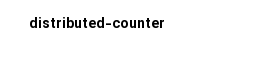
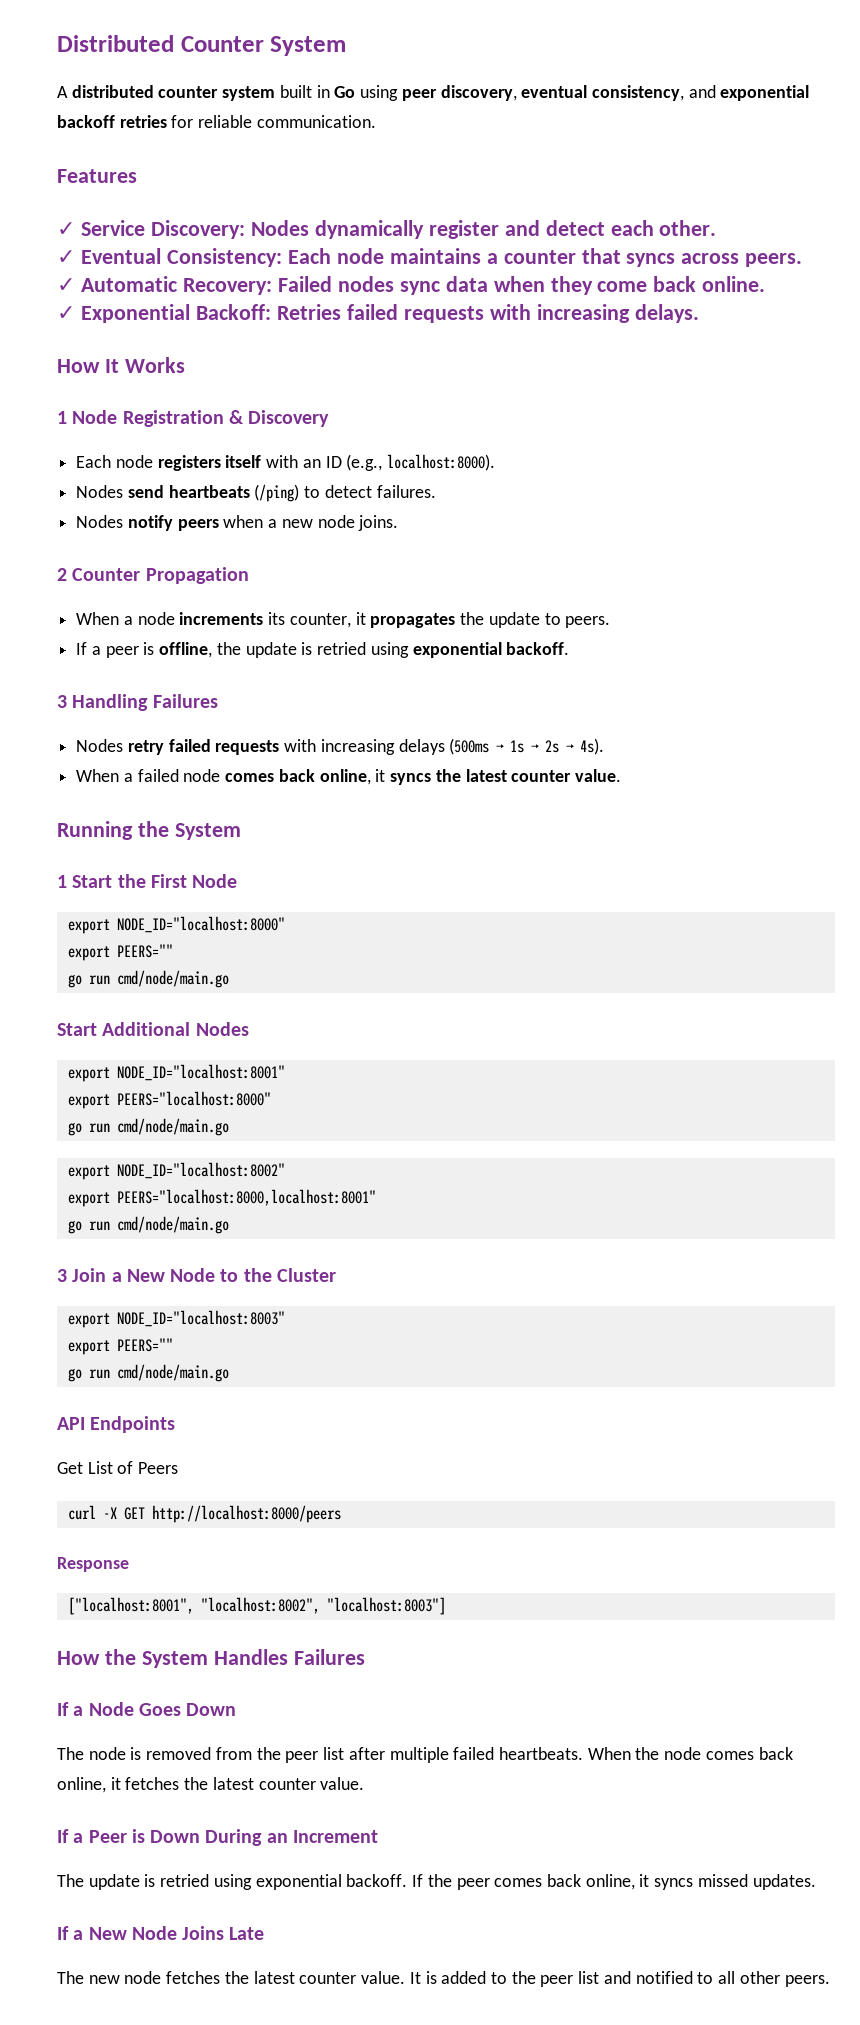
[29,17,165,28] distributed-counter -> [57,35,347,56] [57,85,810,101] [57,115,376,128] [57,169,137,183] [57,220,717,239] [57,248,803,267] [57,276,766,295] [57,304,699,323] [57,357,185,373] [57,410,330,427] [76,454,496,471] [76,484,436,502] [76,515,399,531] [57,567,249,584] [76,612,611,628] [76,642,570,658] [57,694,218,711] [76,738,605,755] [76,769,621,785] [57,821,241,840] [57,874,238,888] [67,916,285,934] [67,944,173,961] [67,970,229,988] [57,1022,249,1036] [67,1064,285,1082] [67,1091,271,1109] [67,1118,229,1136] [67,1162,285,1180] [67,1189,376,1207] [67,1216,229,1234] [57,1268,336,1282] [67,1310,285,1328] [67,1338,173,1355] [67,1364,229,1382] [57,1416,176,1433] [57,1461,179,1474] [67,1505,341,1523] [57,1557,129,1572] [67,1597,446,1615] [57,1649,365,1668] [57,1702,237,1716] [57,1747,793,1763] [57,1777,365,1793] [57,1829,378,1846] [57,1874,816,1890] [57,1926,265,1940] [57,1971,830,1987] Distributed Counter System // A distributed counter system built in Go using peer discovery, eventual consistency, and exponential backoff retries for reliable communication. // Features // ✓ Service Discovery: Nodes dynamically register and detect each other. // ✓ Eventual Consistency: Each node maintains a counter that syncs across peers. // ✓ Automatic Recovery: Failed nodes sync data when they come back online. // ✓ Exponential Backoff: Retries failed requests with increasing delays. // How It Works // 1 Node Registration & Discovery // Each node registers itself with an ID (e.g., localhost:8000). // Nodes send heartbeats (/ping) to detect failures. // Nodes notify peers when a new node joins. // 2 Counter Propagation // When a node increments its counter, it propagates the update to peers. // If a peer is offline, the update is retried using exponential backoff. // 3 Handling Failures // Nodes retry failed requests with increasing delays (500ms → 1s → 2s → 4s). // When a failed node comes back online, it syncs the latest counter value. // Running the System // 1 Start the First Node // export NODE_ID="localhost:8000" // export PEERS="" // go run cmd/node/main.go // Start Additional Nodes // export NODE_ID="localhost:8001" // export PEERS="localhost:8000" // go run cmd/node/main.go // export NODE_ID="localhost:8002" // export PEERS="localhost:8000,localhost:8001" // go run cmd/node/main.go // 3 Join a New Node to the Cluster // export NODE_ID="localhost:8003" // export PEERS="" // go run cmd/node/main.go // API Endpoints // Get List of Peers // curl -X GET http://localhost:8000/peers // Response // ["localhost:8001", "localhost:8002", "localhost:8003"] // How the System Handles Failures // If a Node Goes Down // The node is removed from the peer list after multiple failed heartbeats. When the node comes back online, it fetches the latest counter value. // If a Peer is Down During an Increment // The update is retried using exponential backoff. If the peer comes back online, it syncs missed updates. // If a New Node Joins Late // The new node fetches the latest counter value. It is added to the peer list and notified to all other peers.

